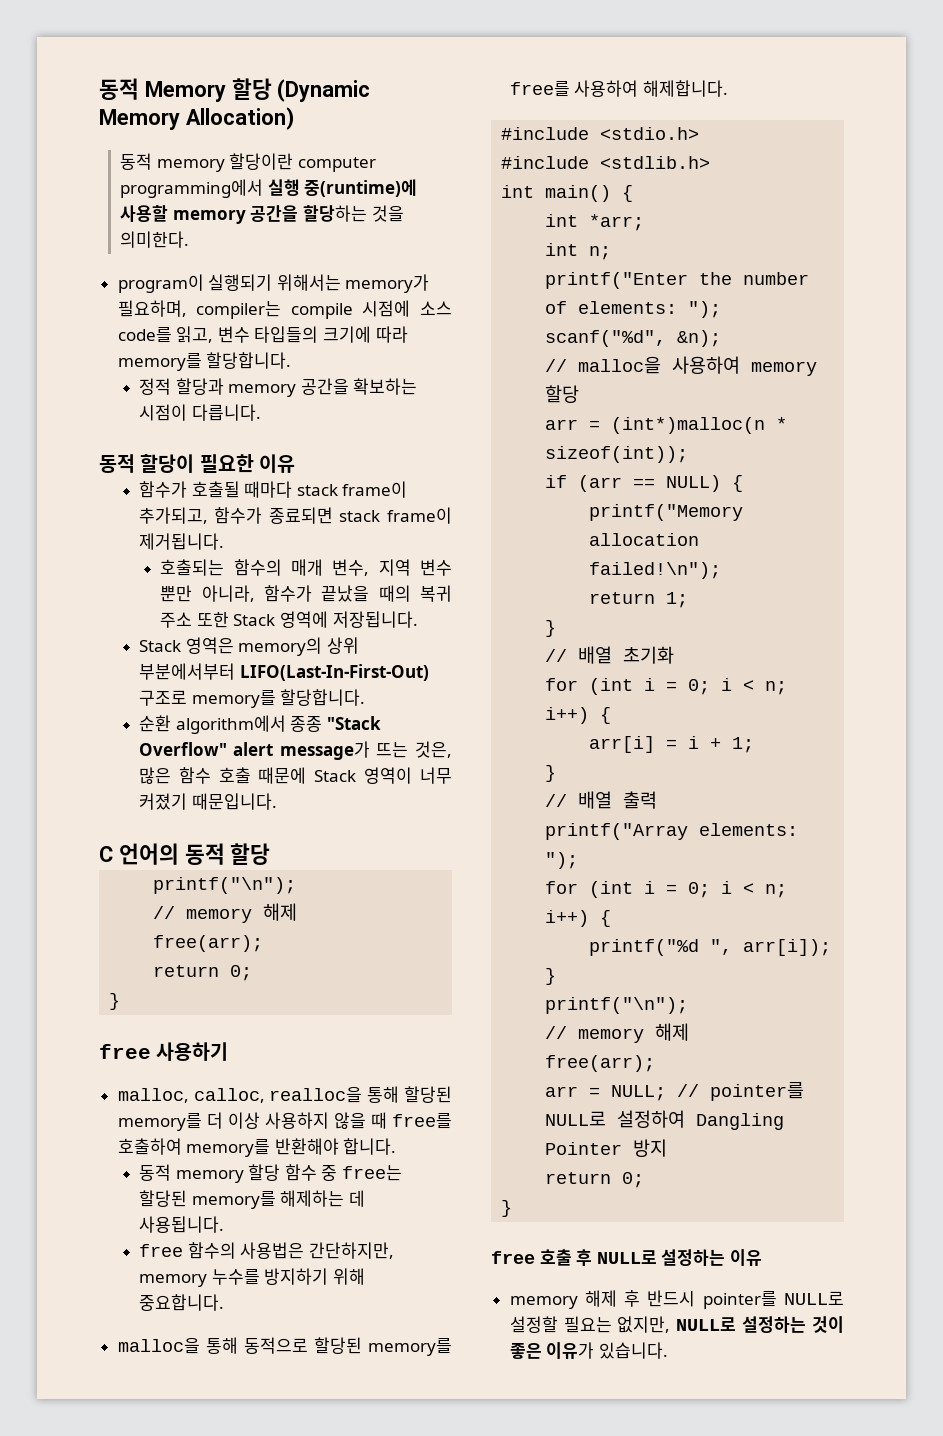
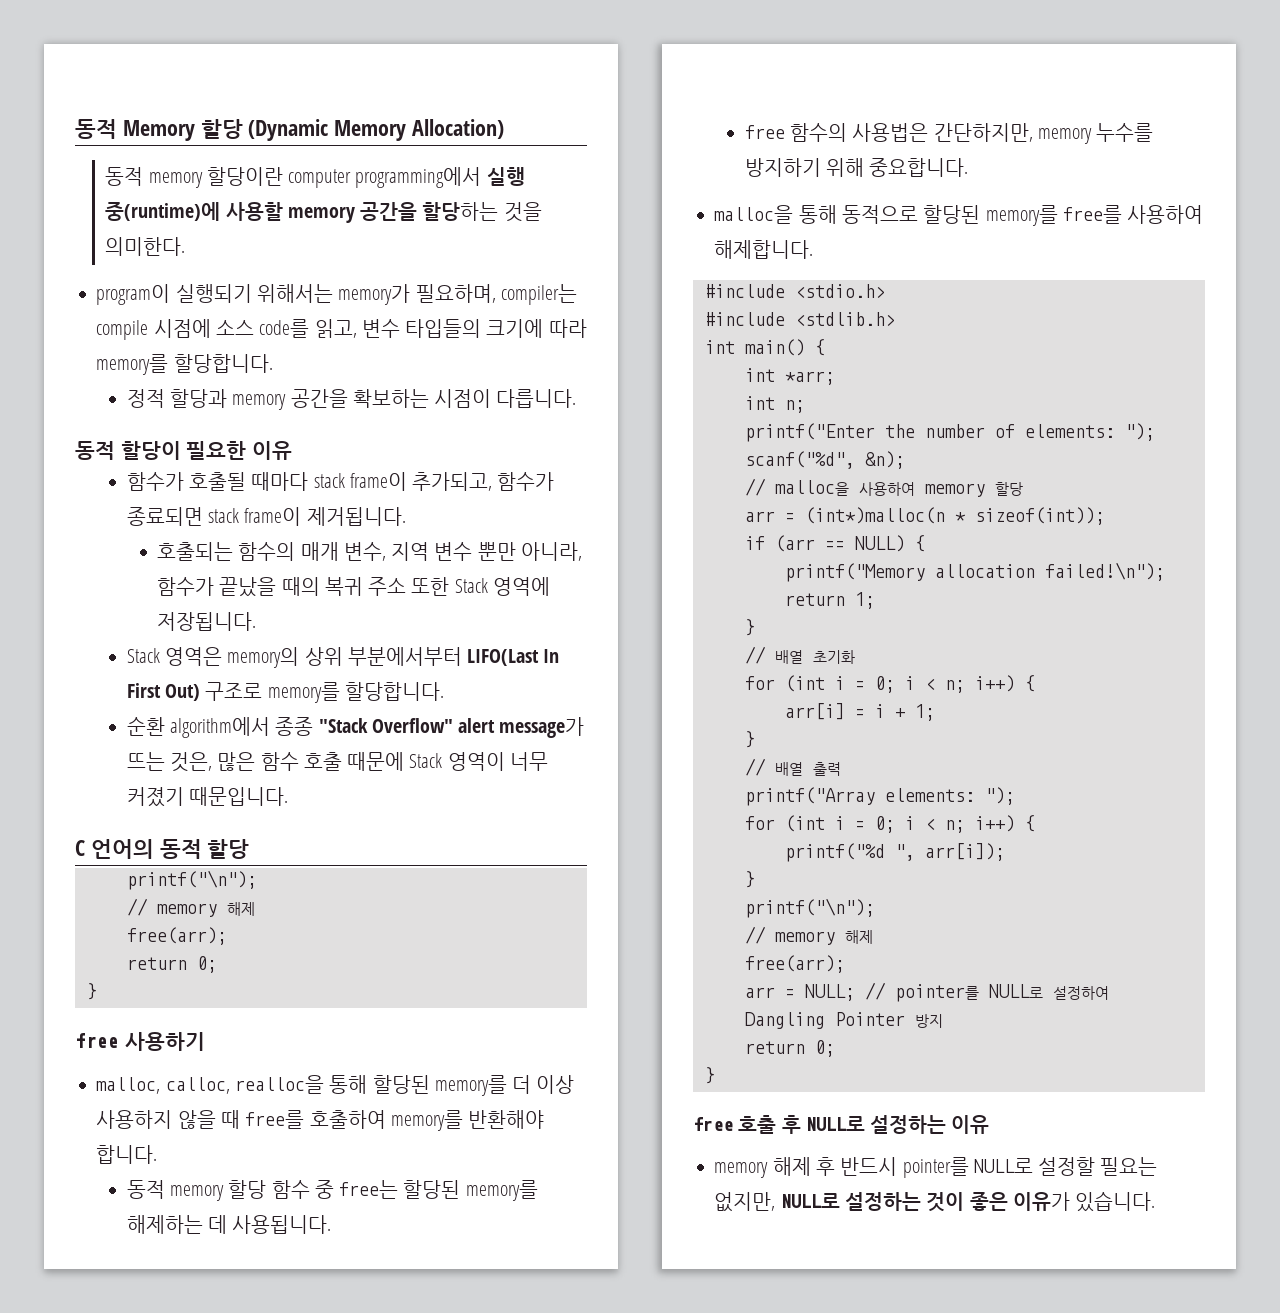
[239,664,429,681] LIFO(Last-In-First-Out) -> [467,649,560,666] [126,683,201,701] LIFO(Last In First Out)

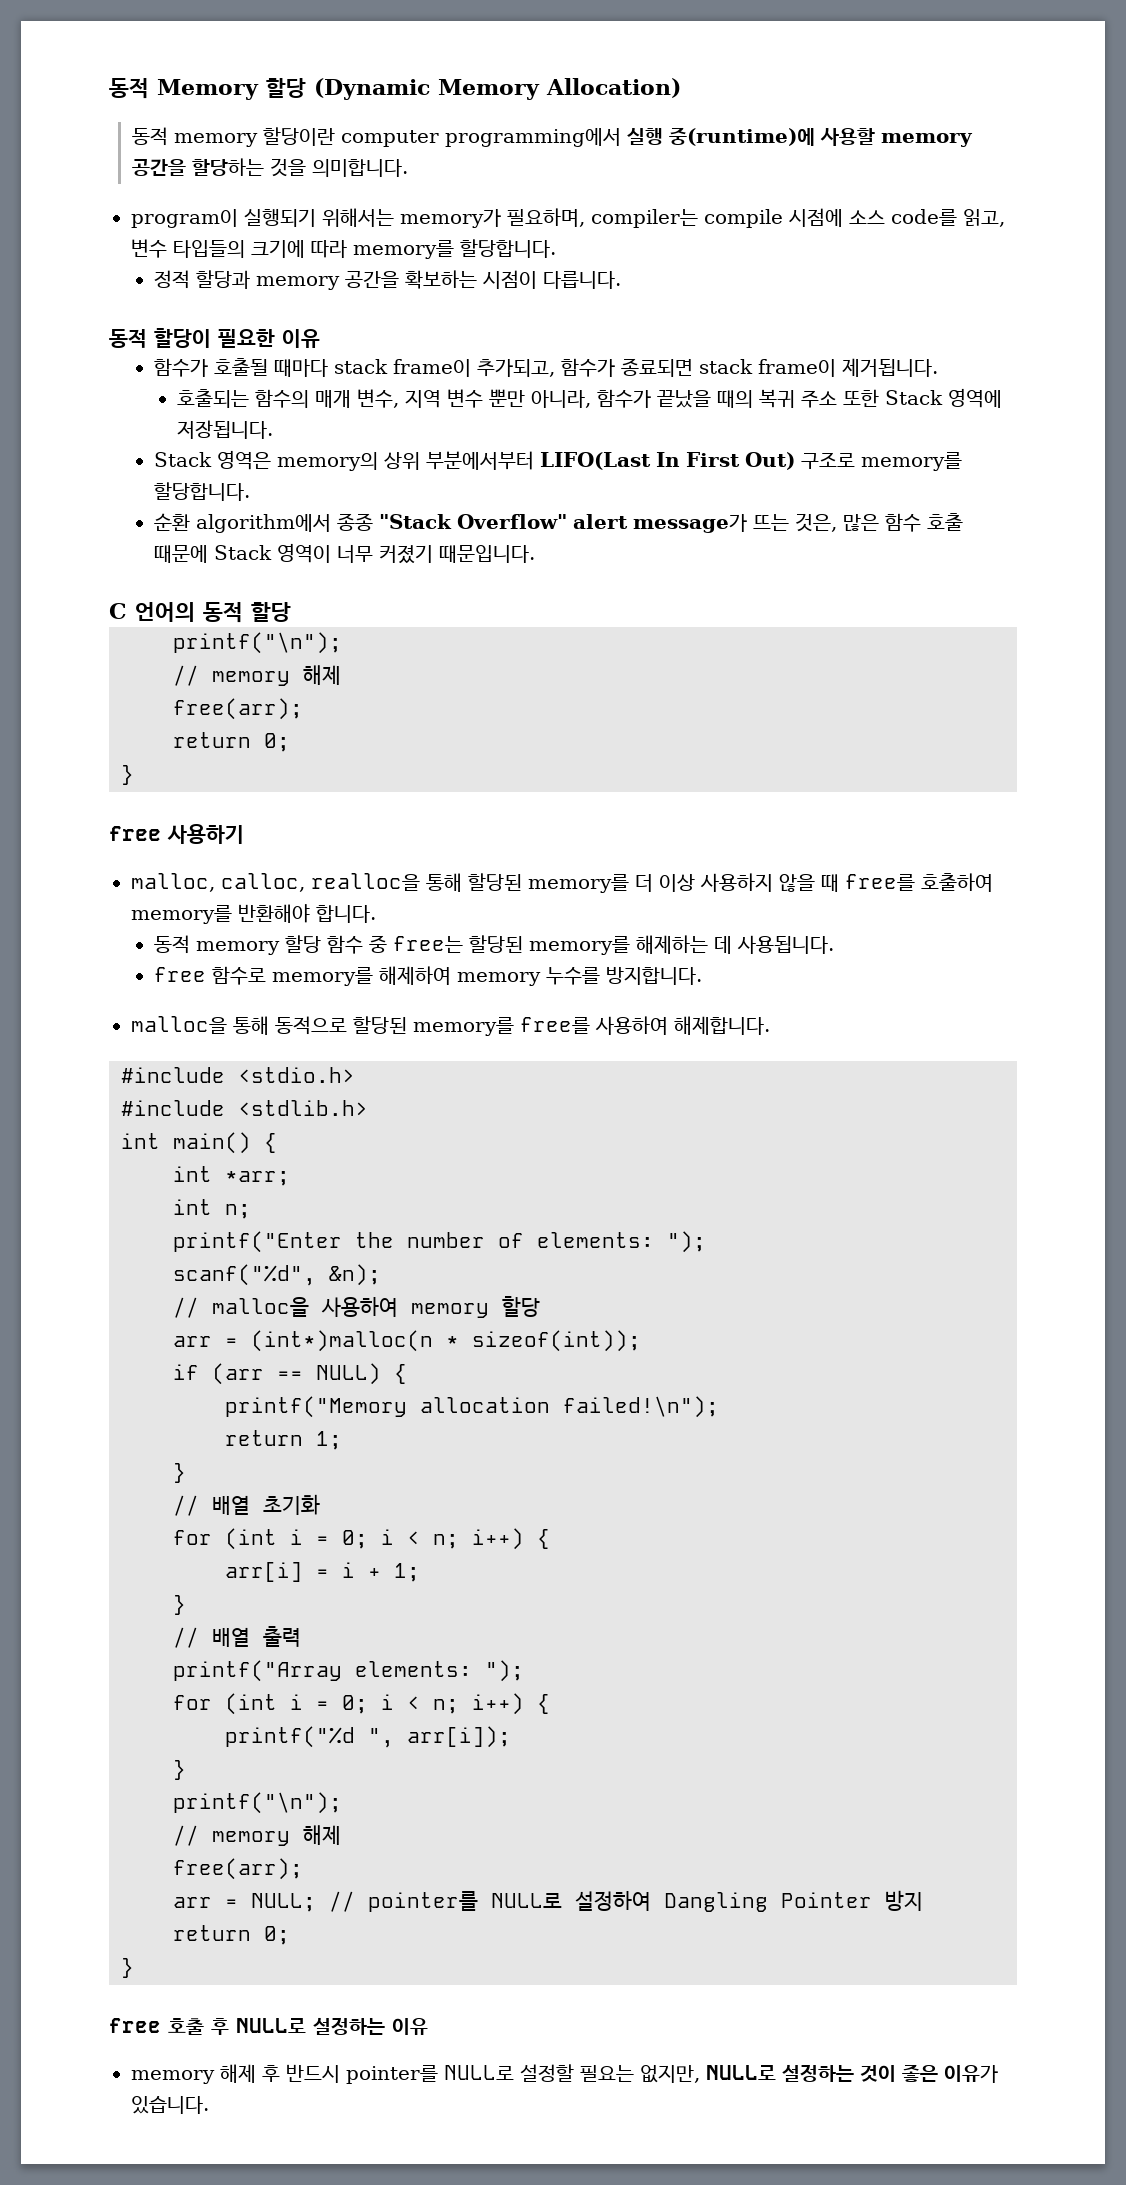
[105,237,186,256] 의미한다. -> [311,159,408,177] 의미합니다.
[790,123,1154,144] [744,158,969,177] 함수의 사용법은 간단하지만, memory 누수를 방지하기 위해 중요합니다. -> [211,966,702,986] 함수로 memory를 해제하여 memory 누수를 방지합니다.

